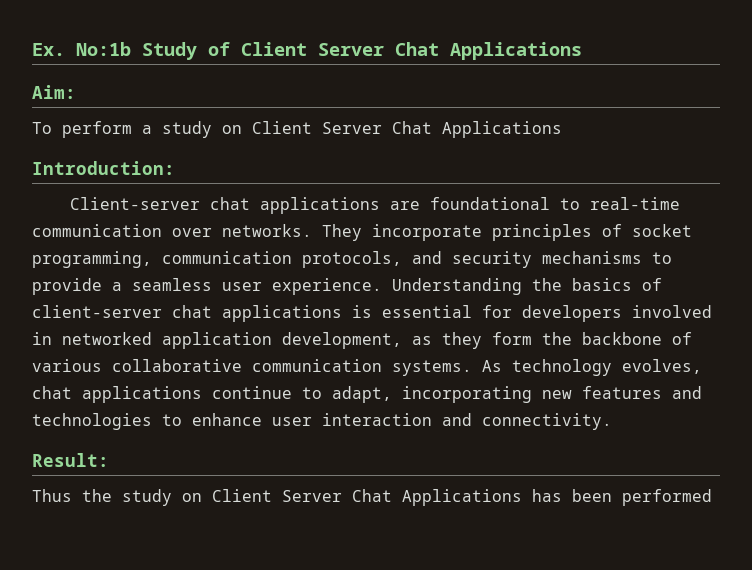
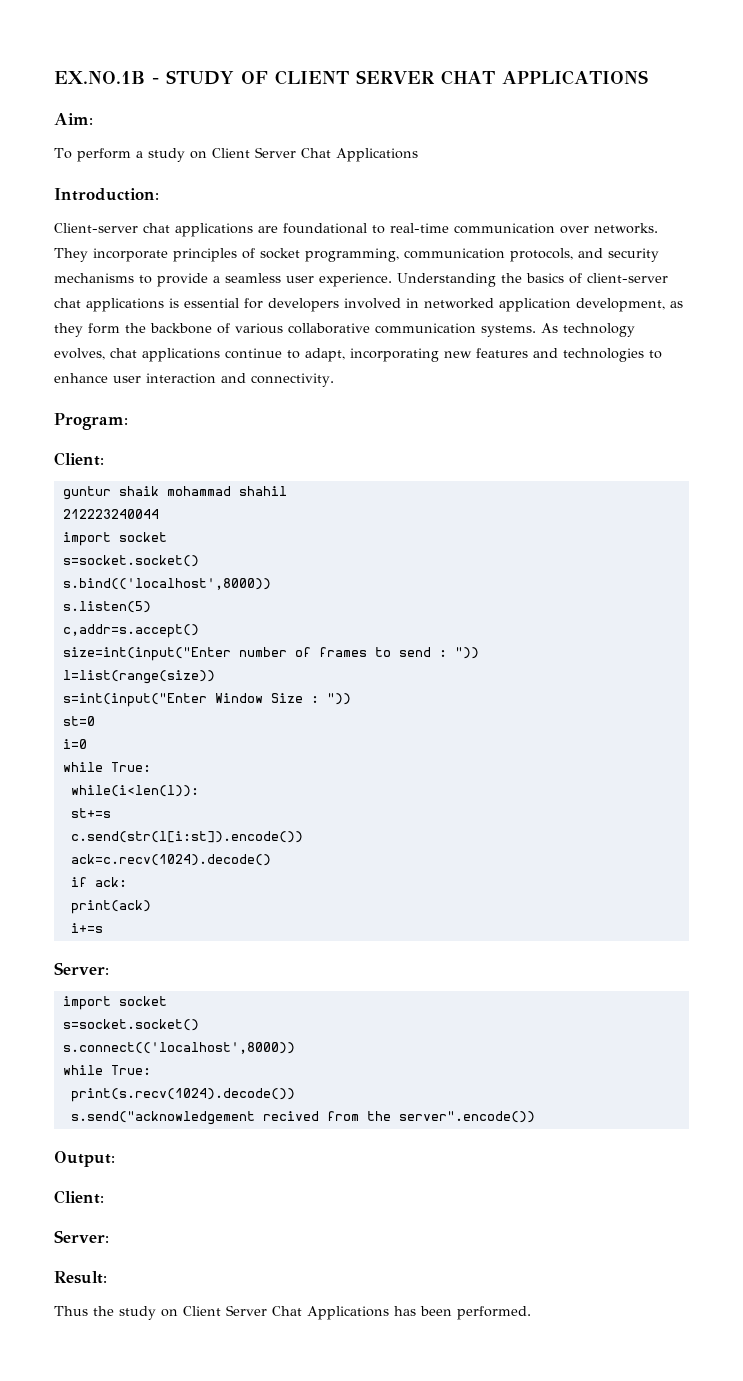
[32,42,582,60] Ex. No:1b Study of Client Server Chat Applications -> [54,70,648,85] EX.NO.1B - STUDY OF CLIENT SERVER CHAT APPLICATIONS
(612, 421) none -> [54,413,128,430] [54,452,104,466] [62,486,287,500] [62,509,159,519] [62,532,167,546] [62,555,199,567] [62,578,271,590] [62,601,151,613] [62,624,199,638] [62,647,479,661] [62,670,215,684] [62,693,351,707] [62,716,95,726] [62,739,87,749] [62,762,151,772] [70,785,199,797] [70,808,111,818] [70,831,303,843] [70,854,271,866] [70,877,127,887] [70,900,151,914] [70,923,103,933] [54,962,109,975] [62,996,167,1010] [62,1019,199,1031] [62,1042,295,1054] [62,1065,151,1075] [70,1088,295,1102] [70,1111,535,1125] [54,1151,115,1167] [54,1190,104,1204] [54,1230,109,1243] // Program: // Client: // guntur shaik mohammad shahil // 212223240044 // import socket // s=socket.socket() // s.bind(('localhost',8000)) // s.listen(5) // c,addr=s.accept() // size=int(input("Enter number of frames to send : ")) // l=list(range(size)) // s=int(input("Enter Window Size : ")) // st=0 // i=0 // while True: // while(i<len(l)): // st+=s // c.send(str(l[i:st]).encode()) // ack=c.recv(1024).decode() // if ack: // print(ack) // i+=s // Server: // import socket // s=socket.socket() // s.connect(('localhost',8000)) // while True: // print(s.recv(1024).decode()) // s.send("acknowledgement recived from the server".encode()) // Output: // Client: // Server:
[622,489,712,506] performed -> [457,1306,531,1320] performed.

